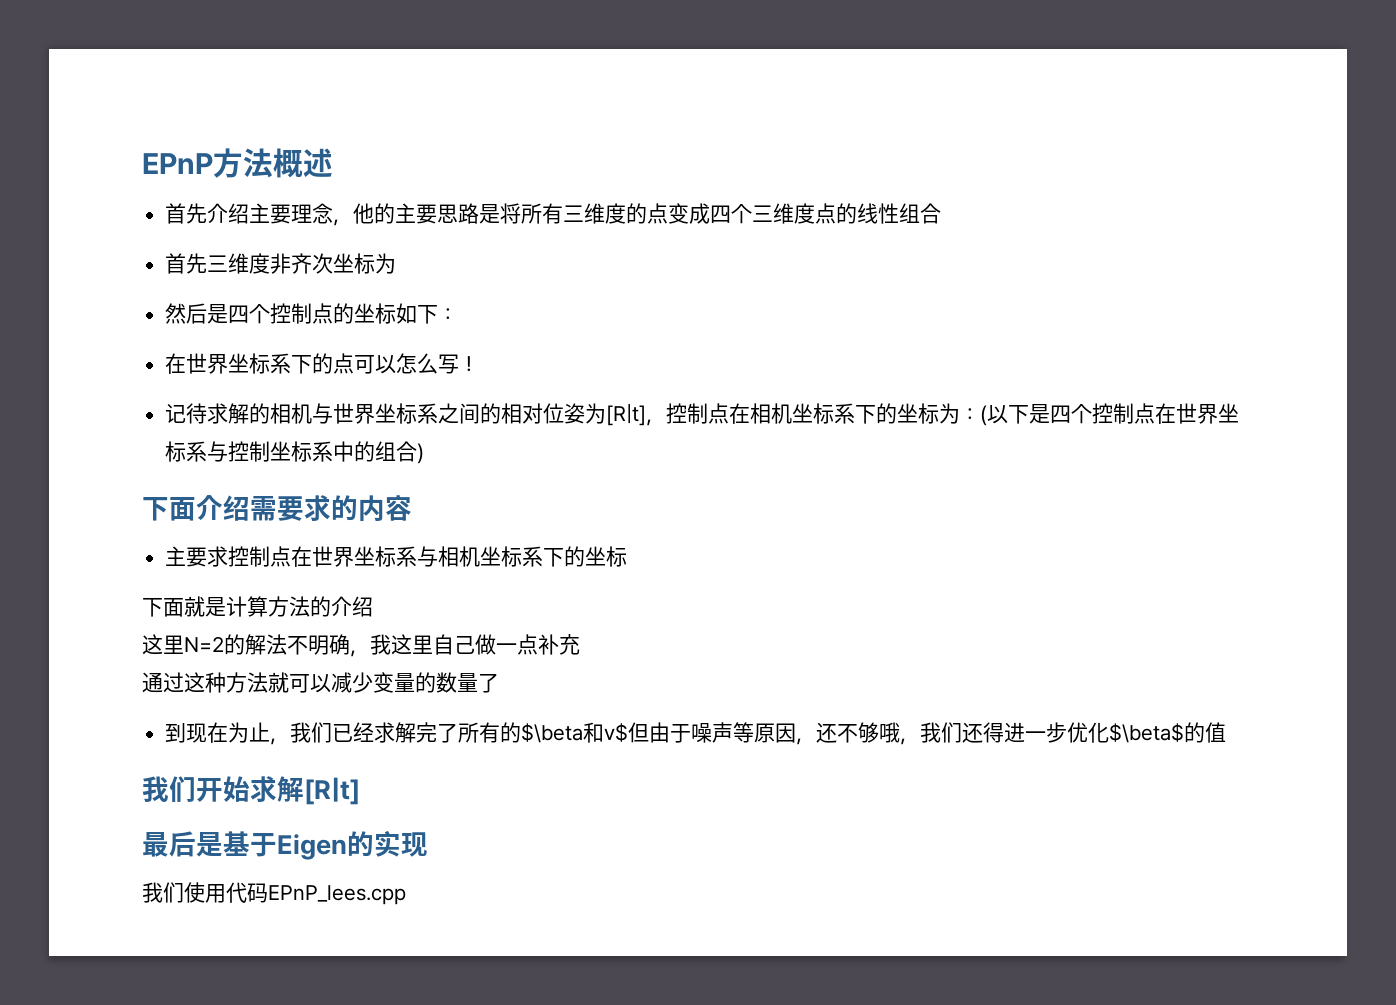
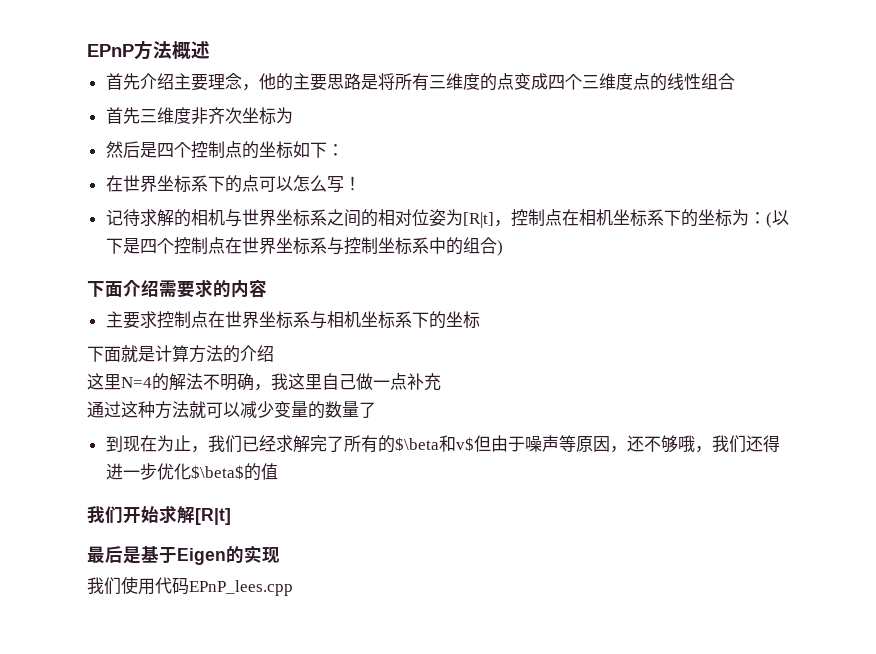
[184,636,224,652] N=2 -> [121,377,152,388] N=4

